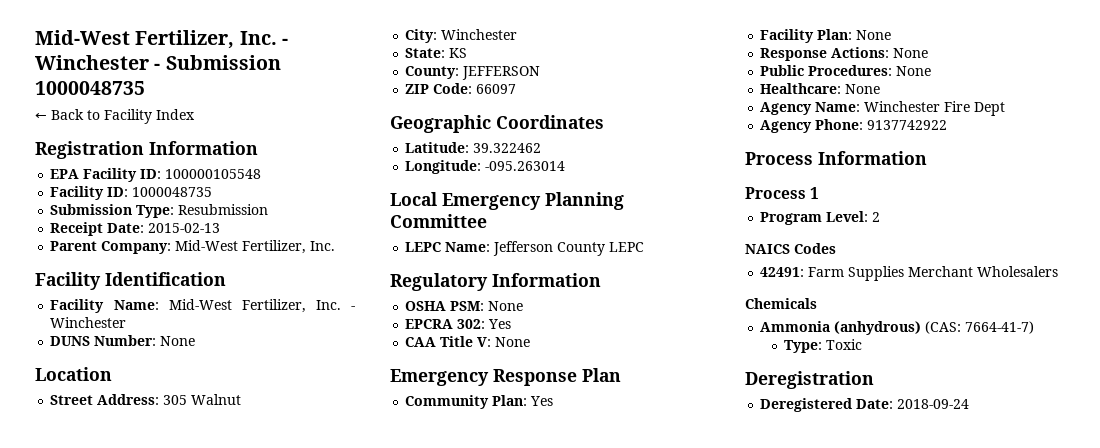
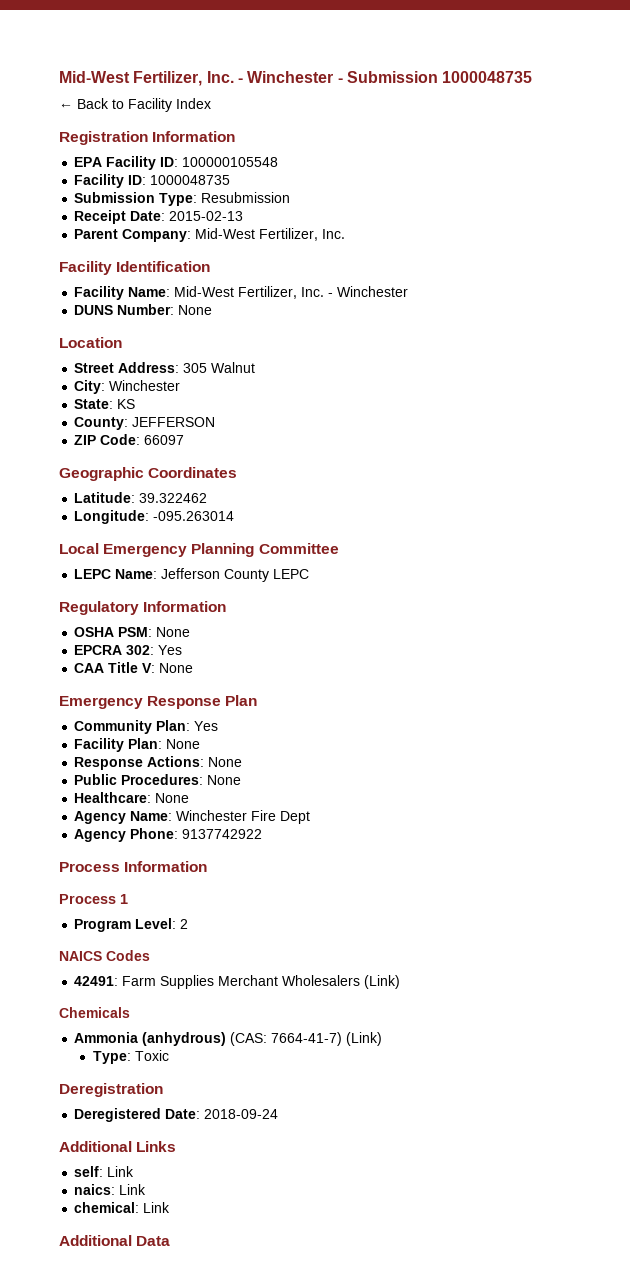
(1059, 271) none -> [364,975,401,989] (Link)
(1035, 327) none -> [346,1032,383,1046] (Link)
(970, 404) none -> [59,1141,177,1152] [74,1166,135,1177] [74,1184,147,1195] [74,1202,171,1213] [59,1235,171,1246] // Additional Links // self: Link // naics: Link // chemical: Link // Additional Data

